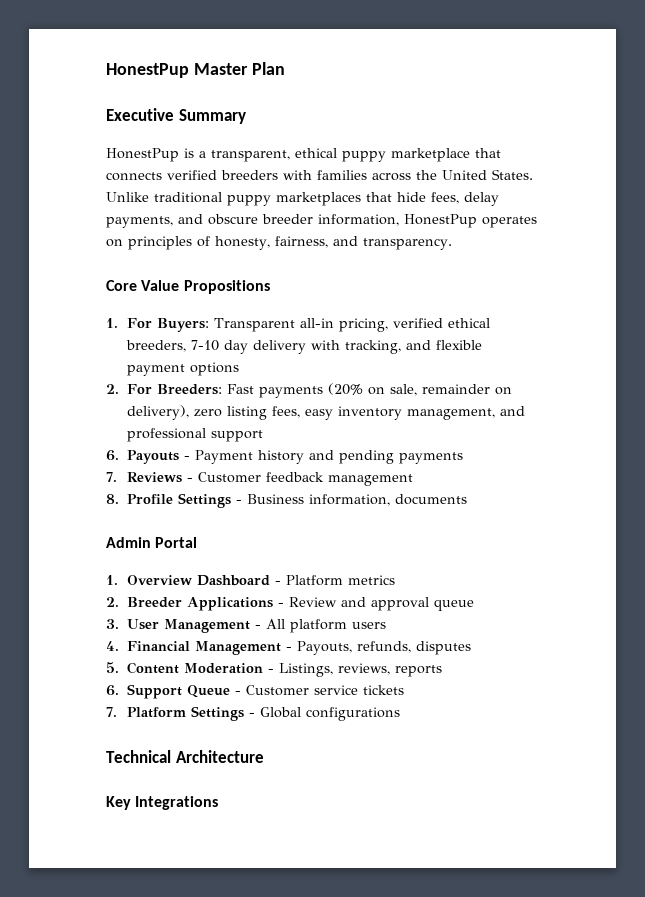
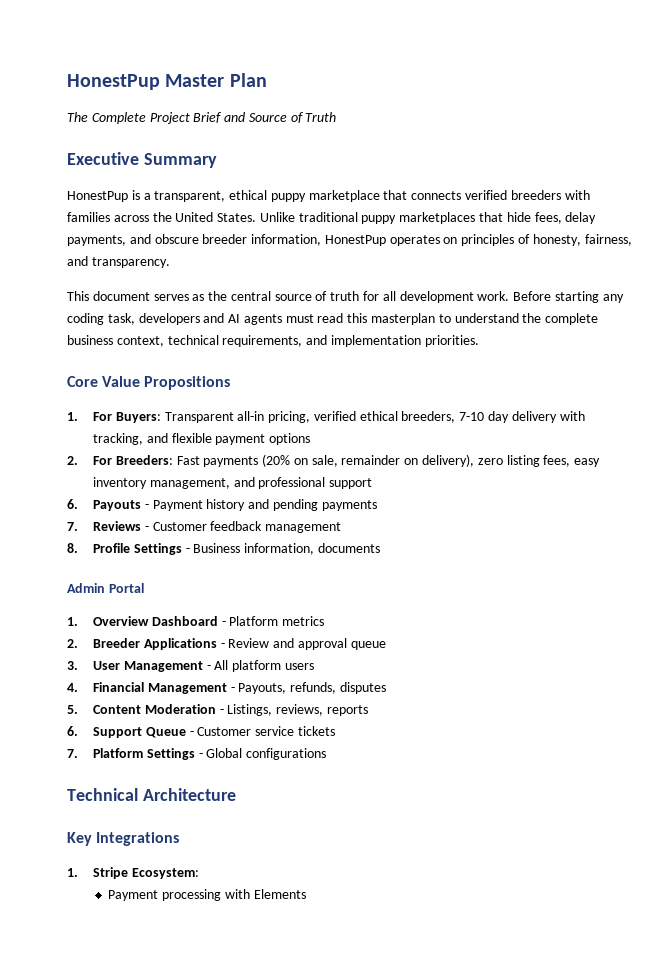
(285, 68) none -> [67,112,337,124] // The Complete Project Brief and Source of Truth
(452, 244) none -> [67,291,624,303] [67,313,599,325] [67,335,479,347] // This document serves as the central source of truth for all development work. Before starting any coding task, developers and AI agents must read this masterplan to understand the complete business context, technical requirements, and implementation priorities.
(219, 803) none -> [67,867,199,879] [108,889,306,901] // 1. Stripe Ecosystem: // Payment processing with Elements

